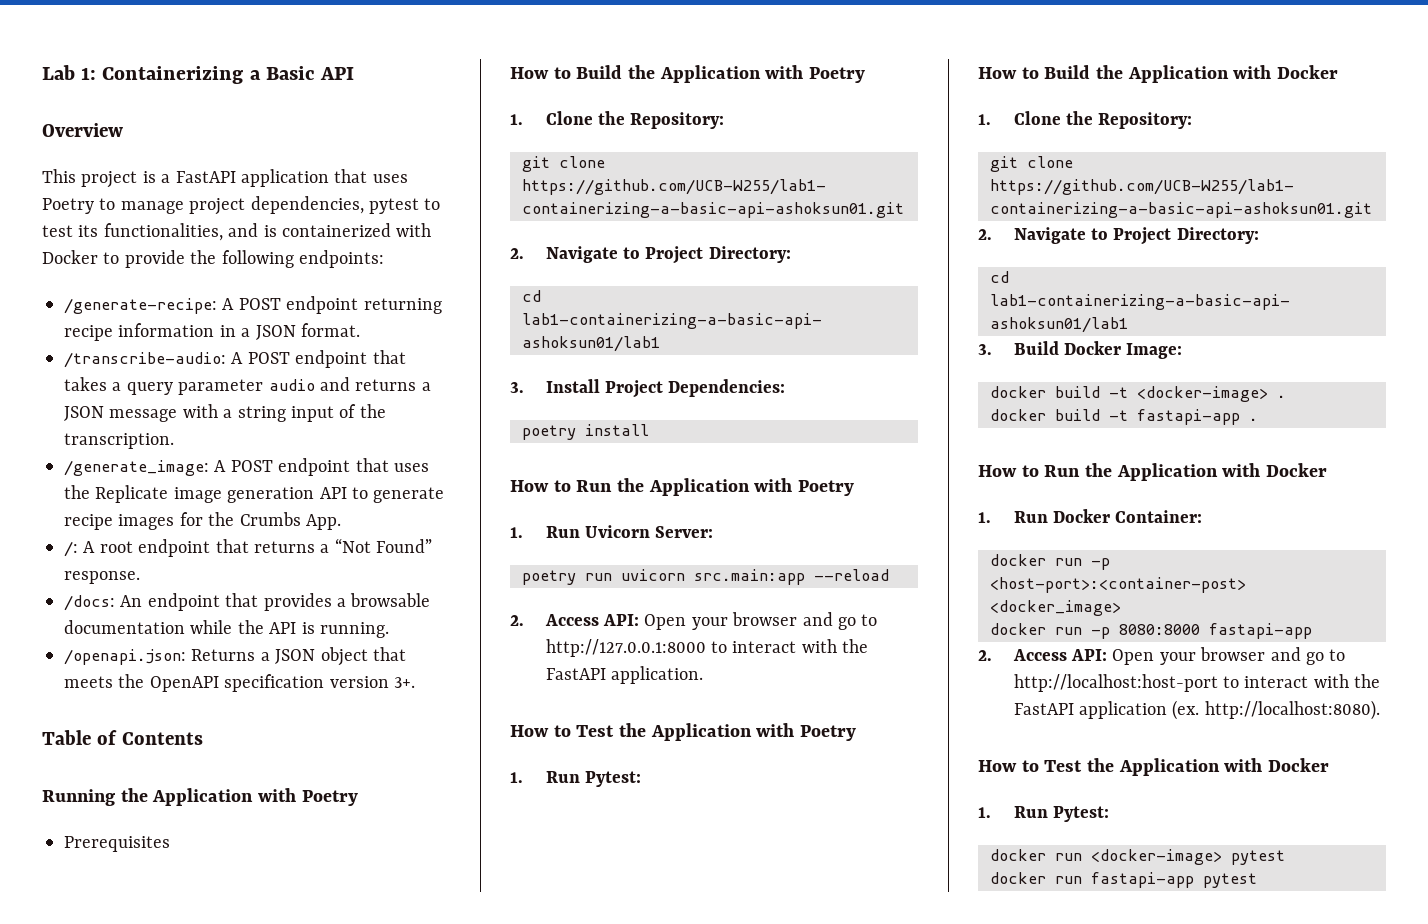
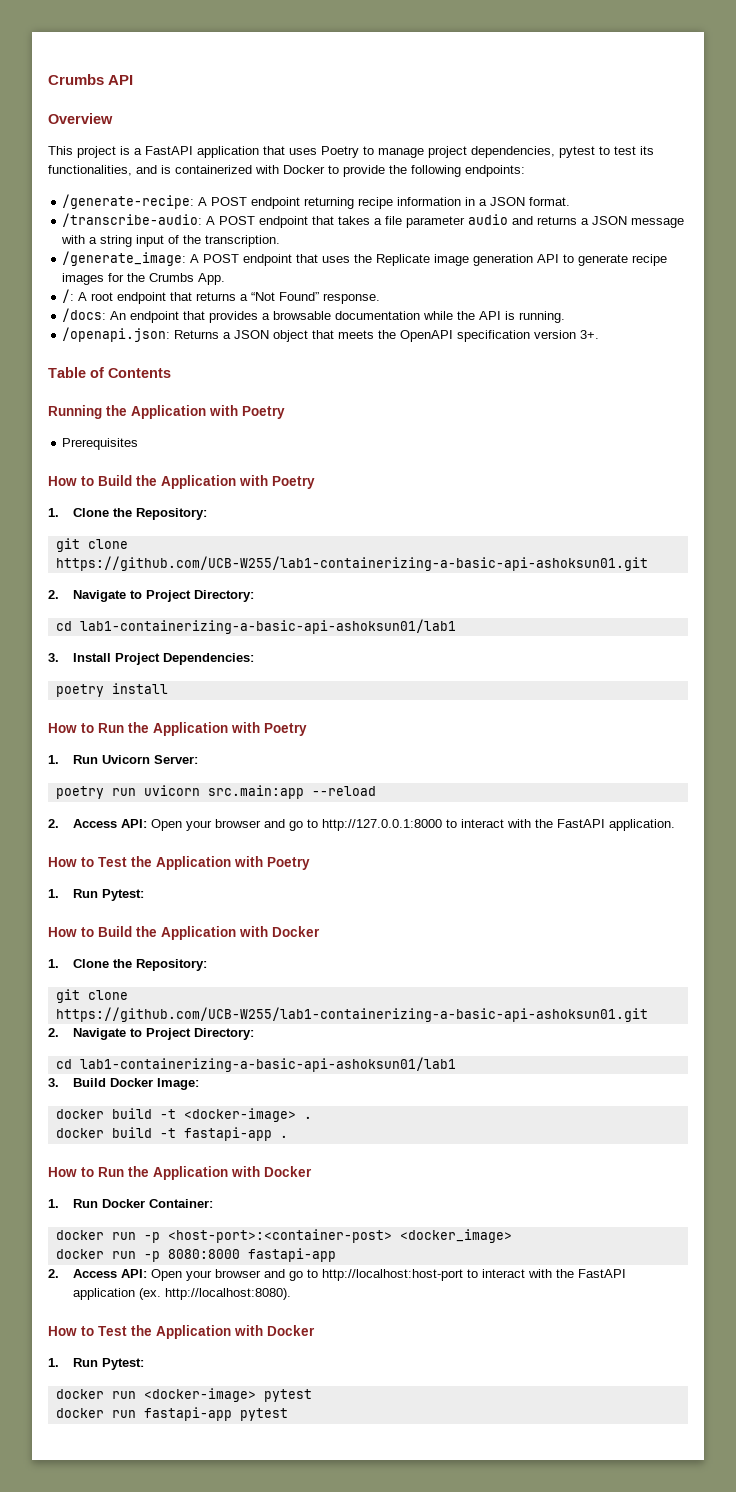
[42,65,315,84] Lab 1: Containerizing a Basic -> [48,74,104,85] Crumbs
[126,382,173,395] query -> [385,216,403,225] file

